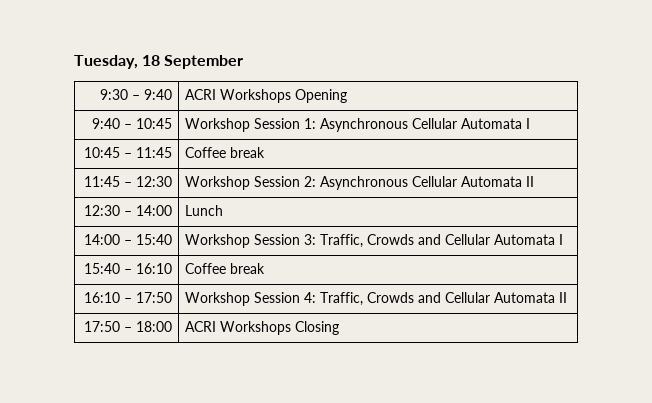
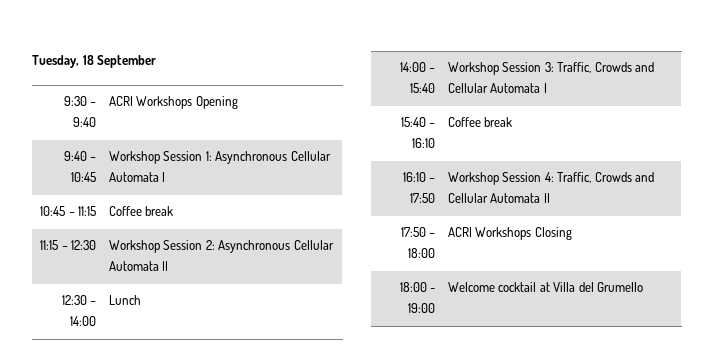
[135,147,172,158] [185,147,266,158] [83,176,120,187] 11:45 | Coffee break // 11:45 -> [78,206,97,216] [108,206,174,216] [40,240,59,250] 11:15 | Coffee break // 11:15
(340, 328) none -> [399,282,436,292] [408,303,436,313] [447,282,644,292] // 18:00 - 19:00 | Welcome cocktail at Villa del Grumello

